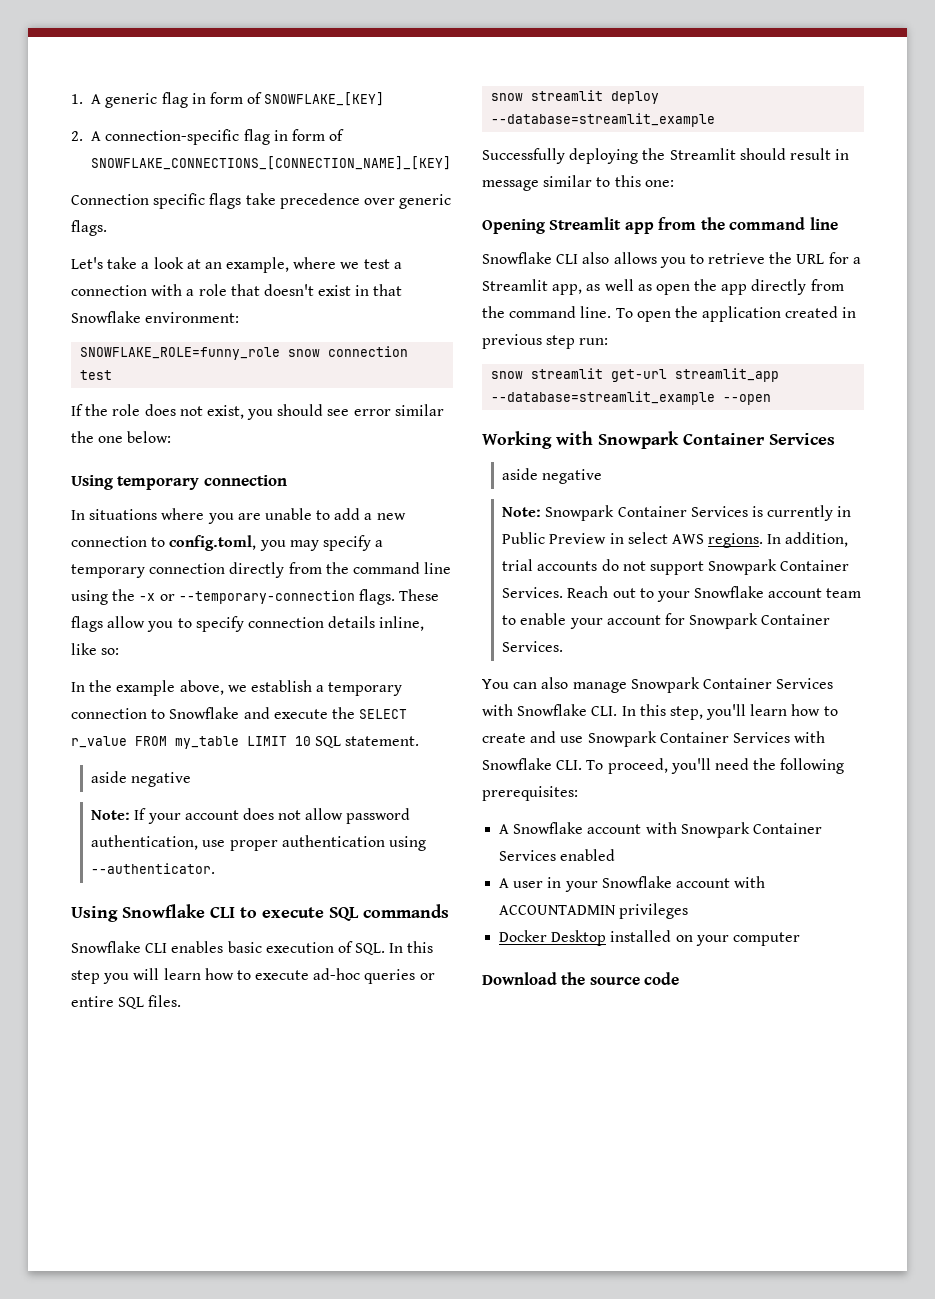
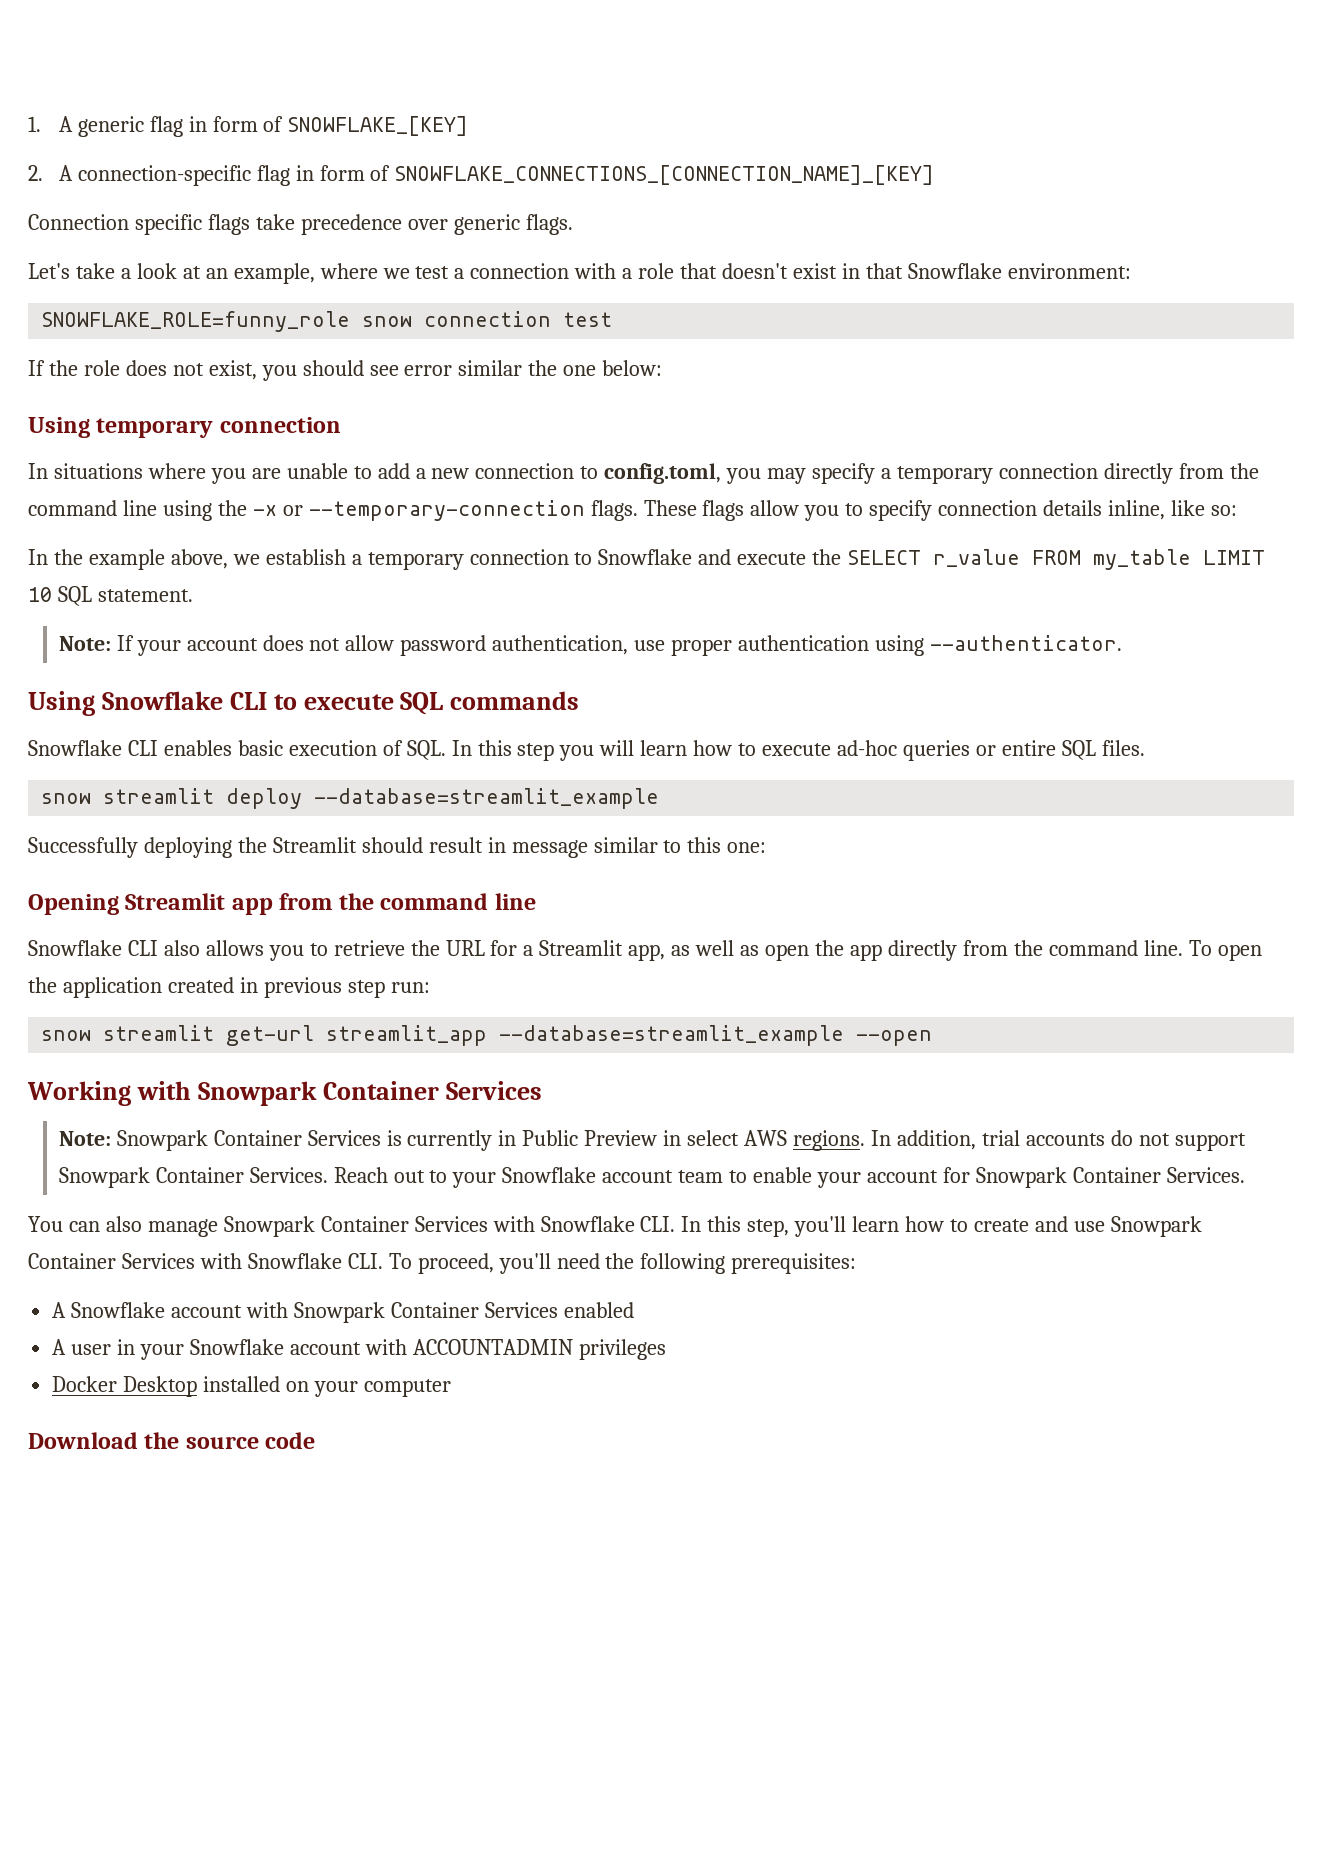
[91,771,192,787] // aside negative -> (193, 595) none
[502,468,603,484] // aside negative -> (542, 1090) none

